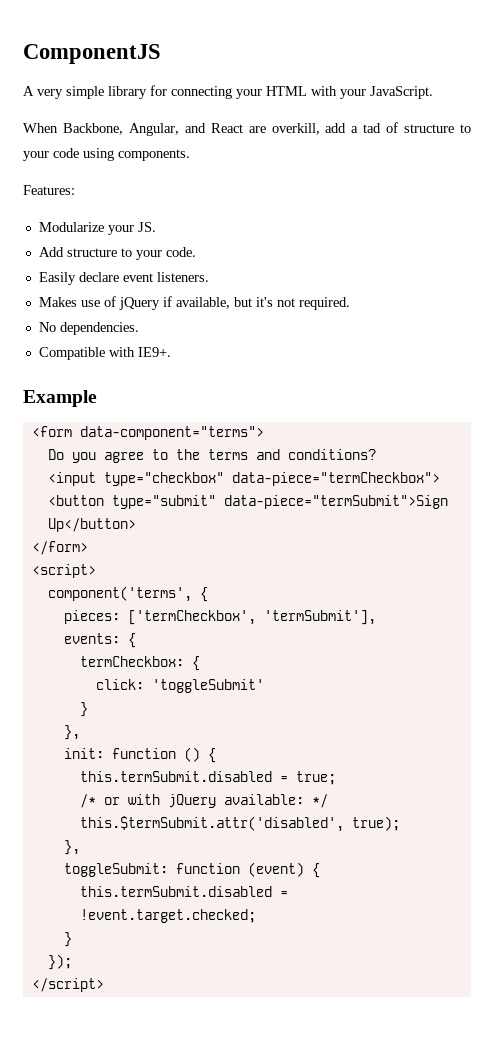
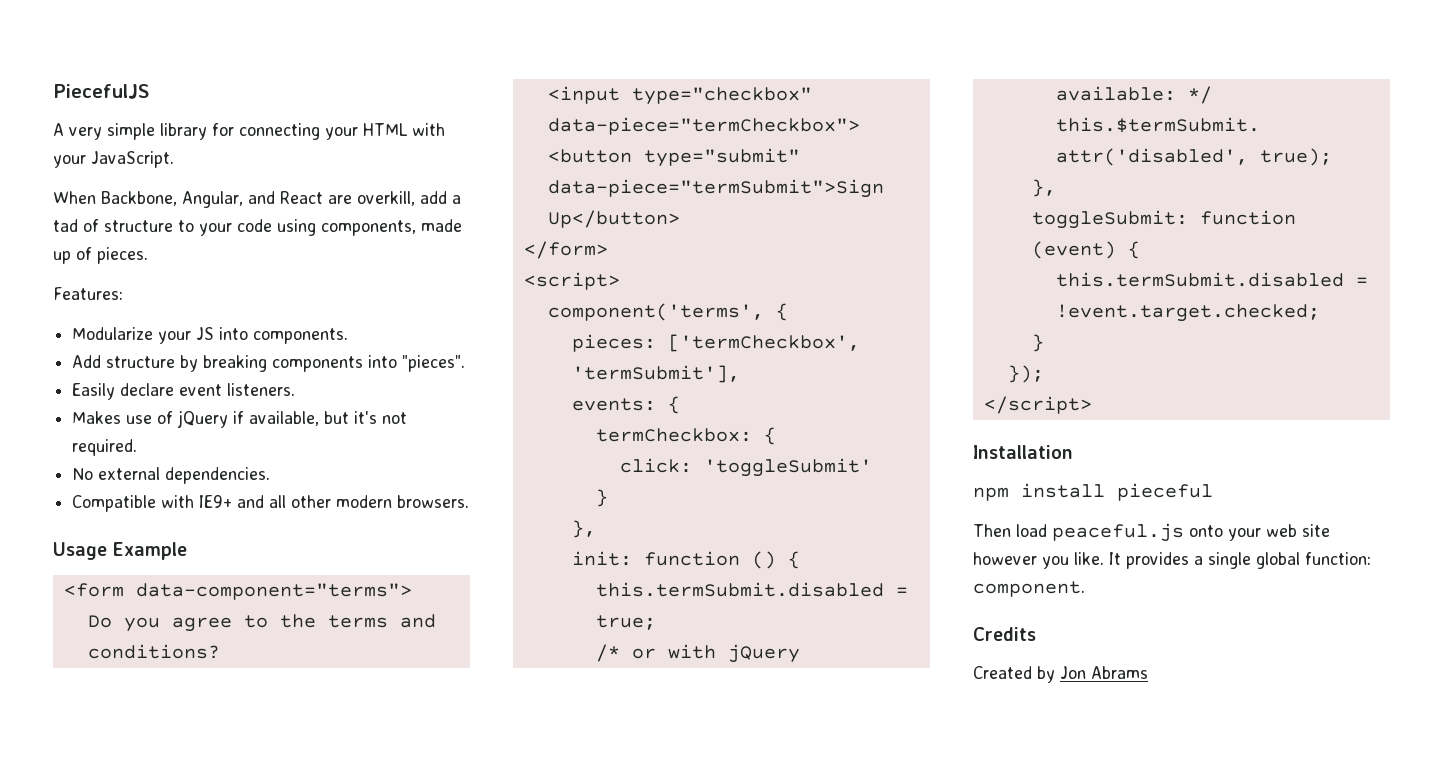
[23,44,161,64] ComponentJS -> [53,84,149,99] PiecefulJS
[118,149,190,161] components. -> [321,219,462,236] [53,247,148,264] components, made up of pieces.
[137,222,156,232] JS. -> [196,327,349,344] JS into components.
[120,247,196,260] to your code. -> [180,355,466,372] by breaking components into "pieces".
(56, 327) none -> [98,467,161,480] external
[137,347,171,357] IE9+. // -> [199,495,470,508] [53,542,107,560] IE9+ and all other modern browsers. // Usage
(104, 985) none -> [973,445,1073,459] [973,483,1213,501] [973,523,1330,542] [973,552,1371,569] [973,581,1085,597] [973,627,1036,641] [973,666,1148,683] // Installation // npm install pieceful // Then load peaceful.js onto your web site however you like. It provides a single global function: component. // Credits // Created by Jon Abrams

